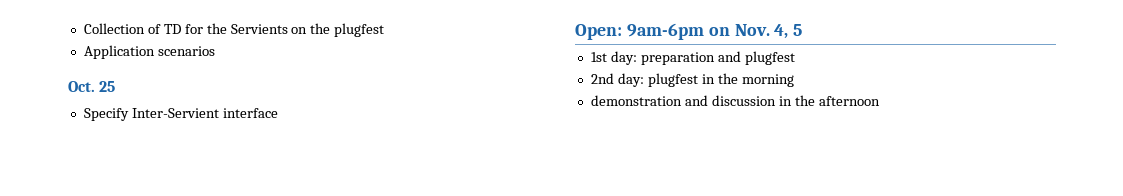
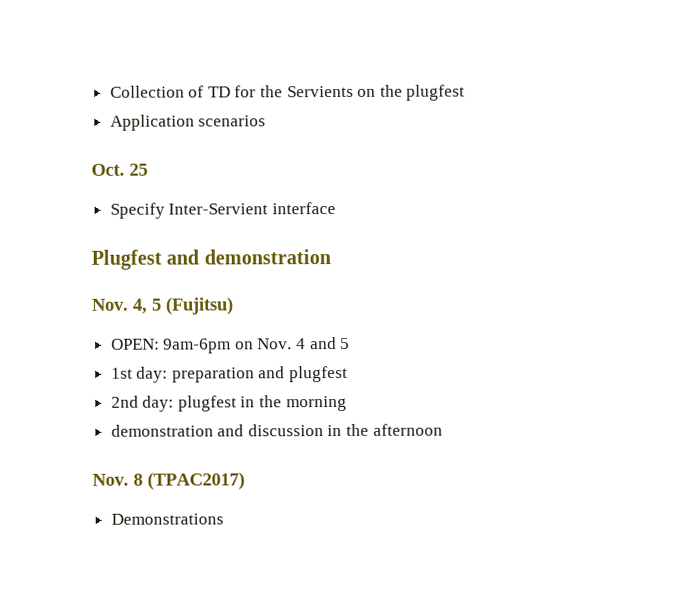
[575,24,622,40] Open: -> [91,249,331,270] [91,297,234,315] [110,338,160,350] Plugfest and demonstration // Nov. 4, 5 (Fujitsu) // OPEN:
[774,24,789,39] 4, -> [296,337,337,350] 4 and
(880, 101) none -> [92,472,245,490] [110,513,224,525] // Nov. 8 (TPAC2017) // Demonstrations

